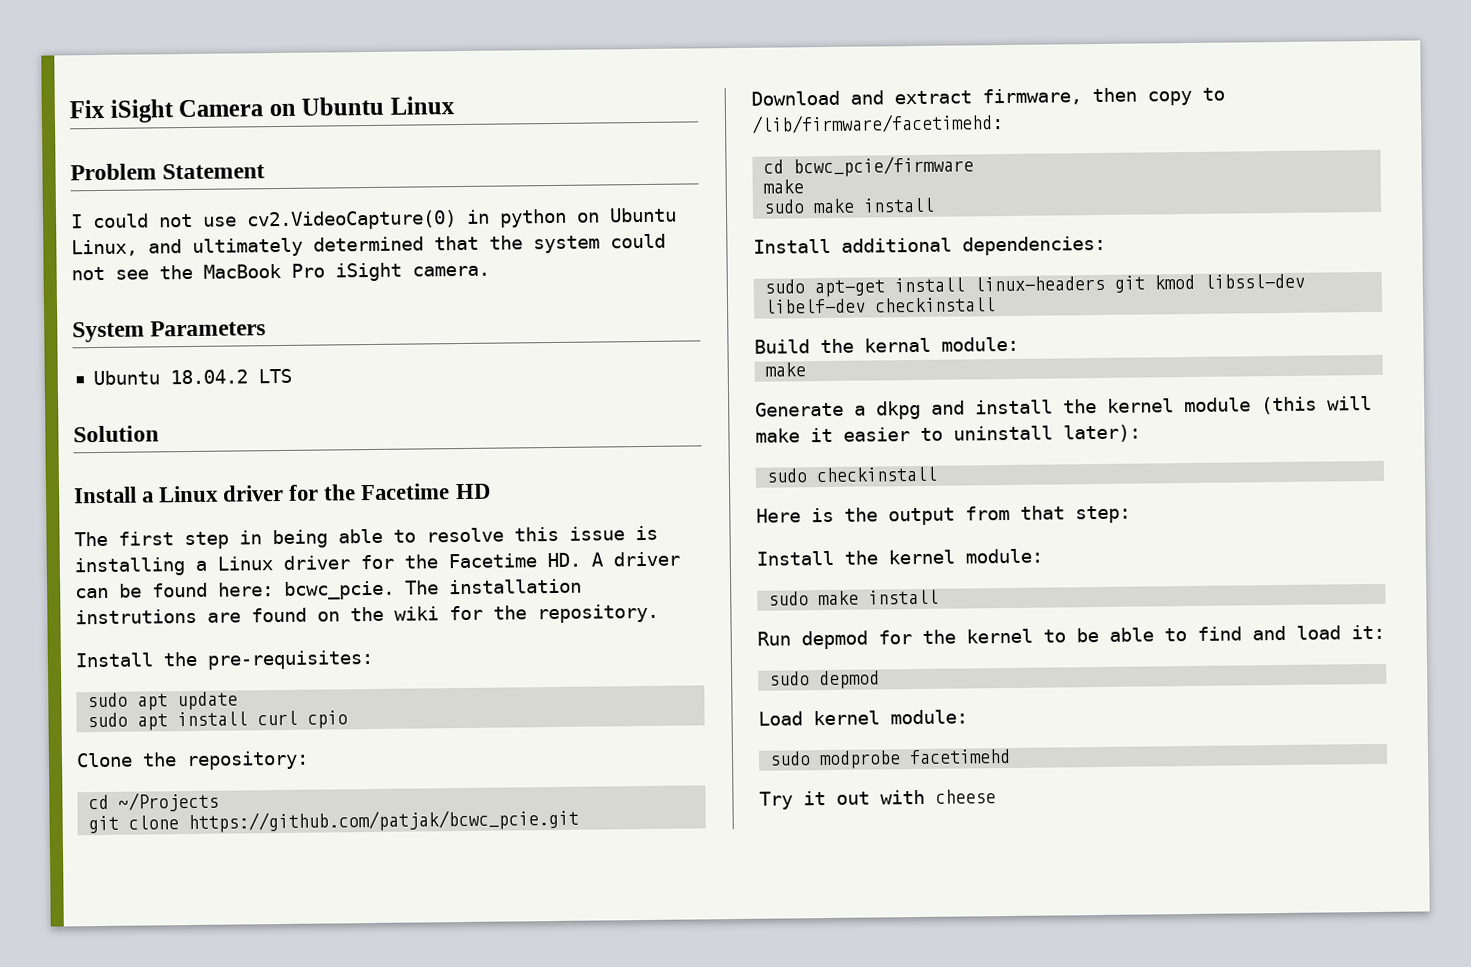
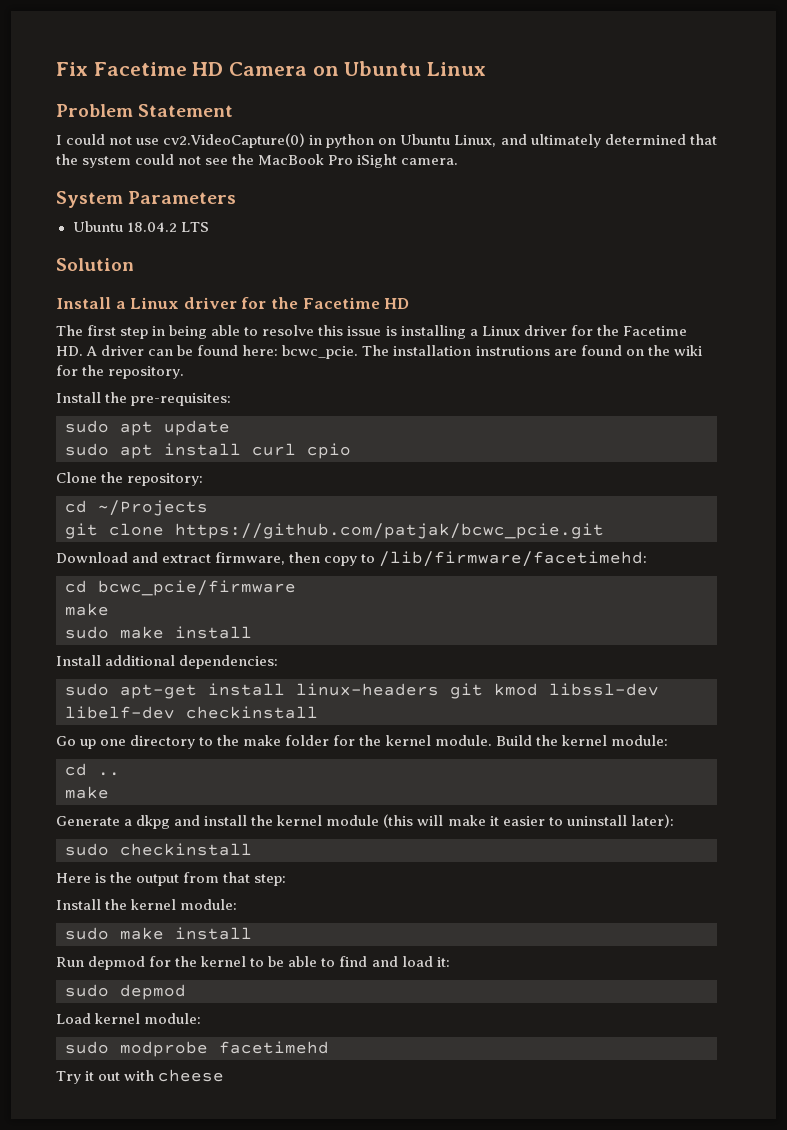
[109,99,174,123] iSight -> [93,62,224,76] Facetime HD
(997, 305) none -> [56,735,492,749] Go up one directory to the make folder for the kernel module.
[864,336,1019,353] kernal module: -> [561,735,668,746] [65,763,120,776] kernel module: // cd ..

